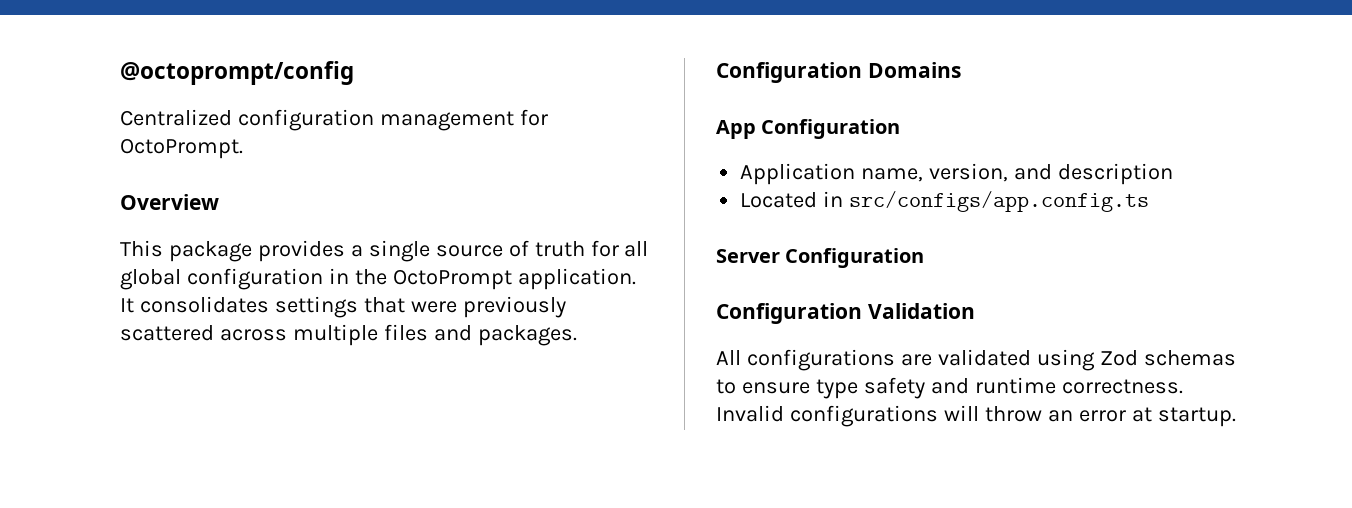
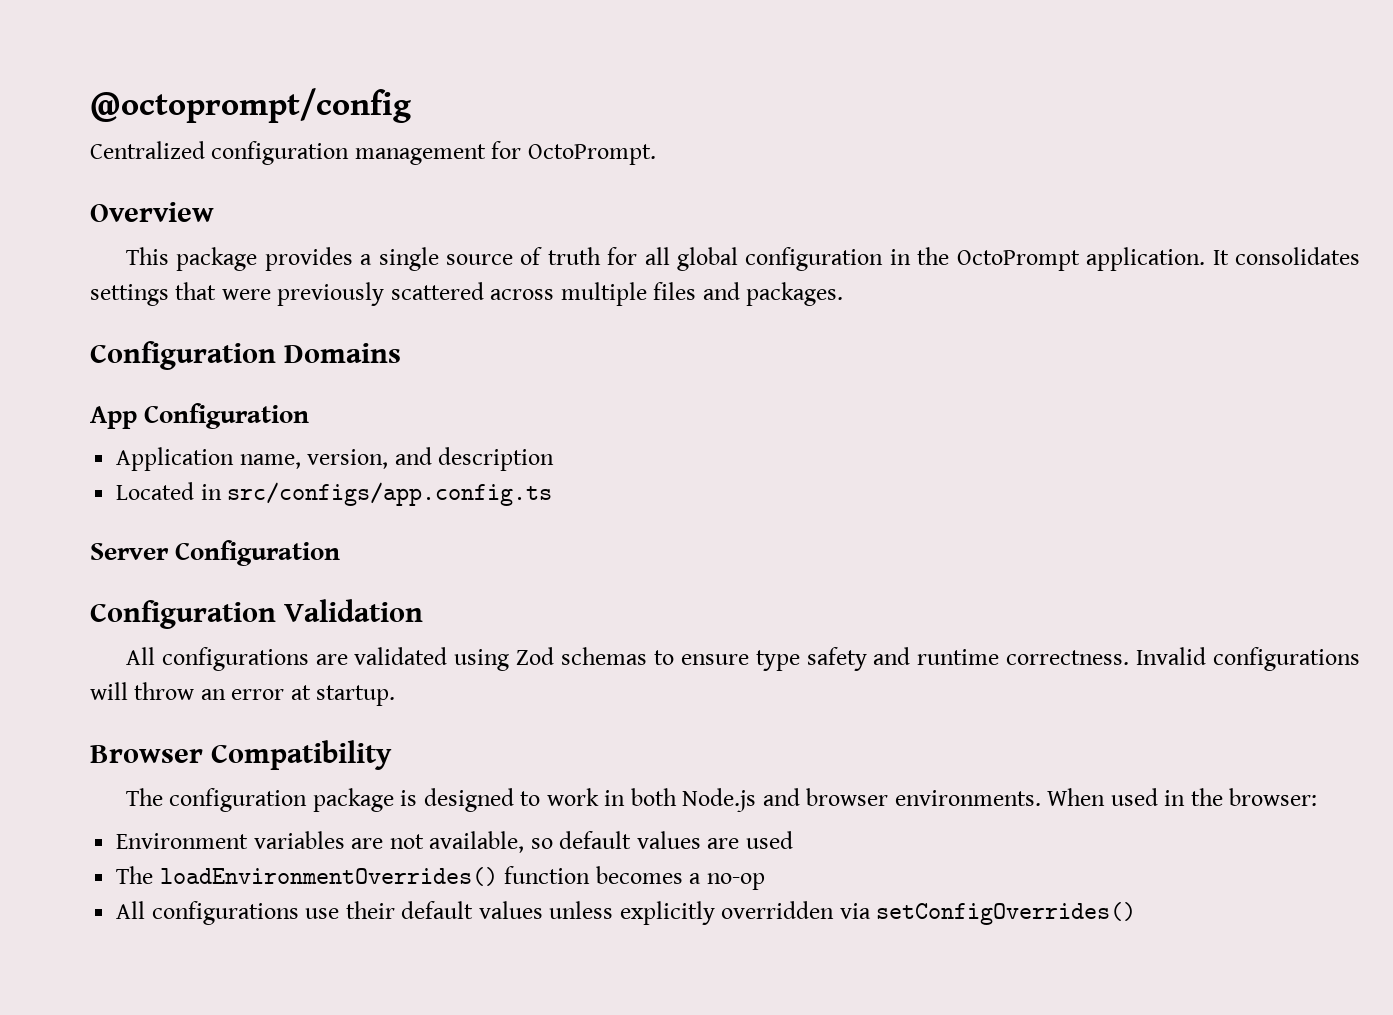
(1236, 417) none -> [90,740,393,770] [125,788,1317,812] [116,831,793,853] [116,866,765,890] [116,901,1137,925] // Browser Compatibility // The configuration package is designed to work in both Node.js and browser environments. When used in the browser: // Environment variables are not available, so default values are used // The loadEnvironmentOverrides() function becomes a no-op // All configurations use their default values unless explicitly overridden via setConfigOverrides()

